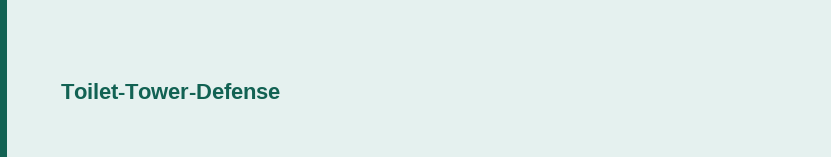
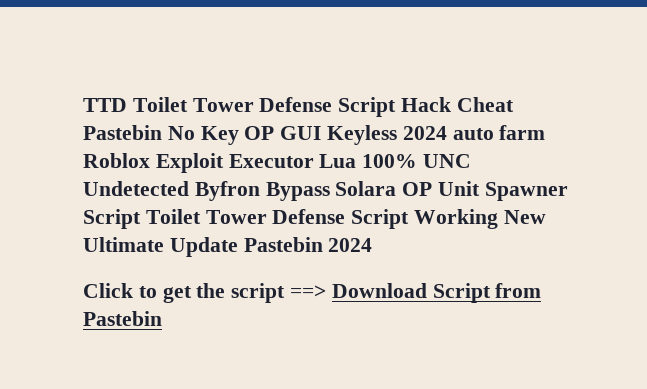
[61,83,280,99] Toilet-Tower-Defense -> [83,97,514,117] [83,125,546,145] [83,153,472,173] [83,181,568,201] [83,209,546,229] [83,237,373,257] [83,283,542,303] [83,311,162,326] TTD Toilet Tower Defense Script Hack Cheat Pastebin No Key OP GUI Keyless 2024 auto farm Roblox Exploit Executor Lua 100% UNC Undetected Byfron Bypass Solara OP Unit Spawner Script Toilet Tower Defense Script Working New Ultimate Update Pastebin 2024 // Click to get the script ==> Download Script from Pastebin

